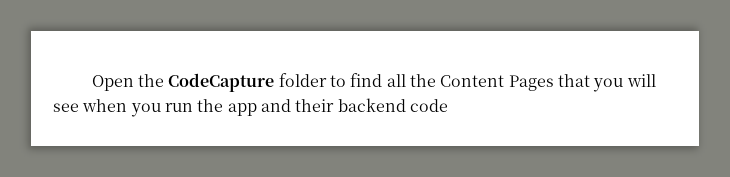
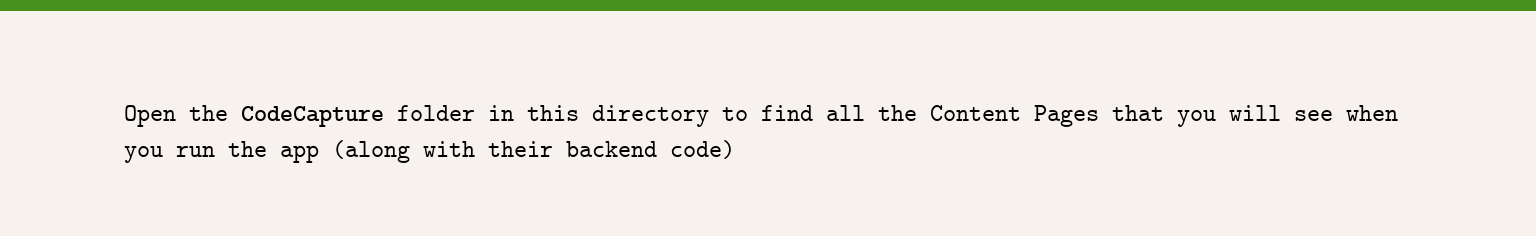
(327, 80) none -> [488,105,709,127] in this directory
[260,99,291,112] and -> [332,140,475,163] (along with
[409,99,448,112] code -> [670,140,735,159] code)

